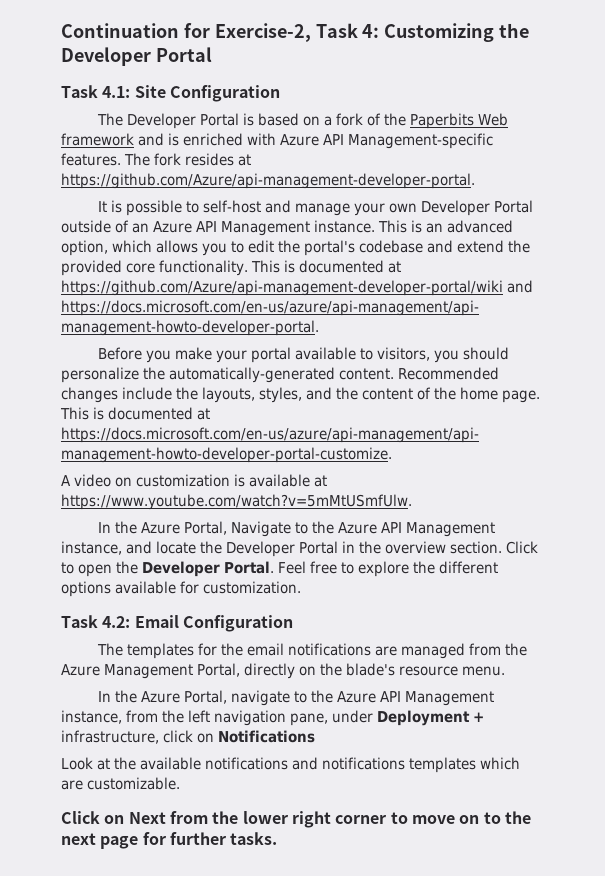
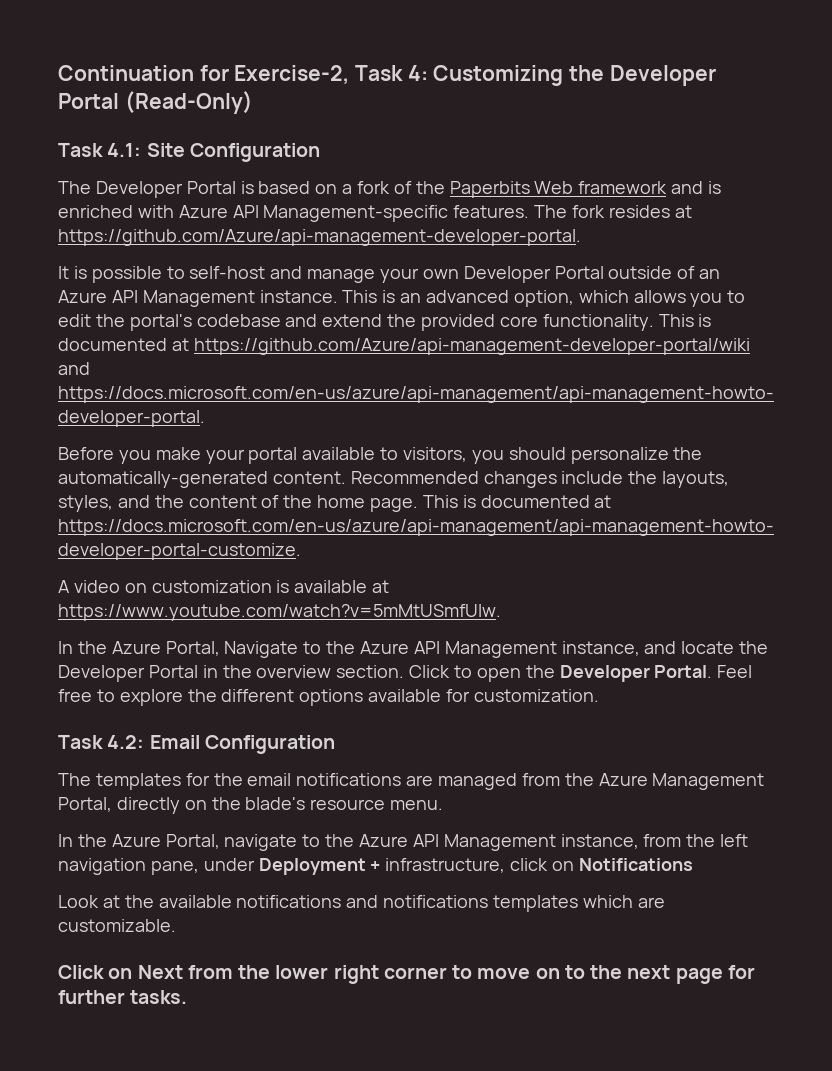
(212, 54) none -> [124,91,253,114] (Read-Only)

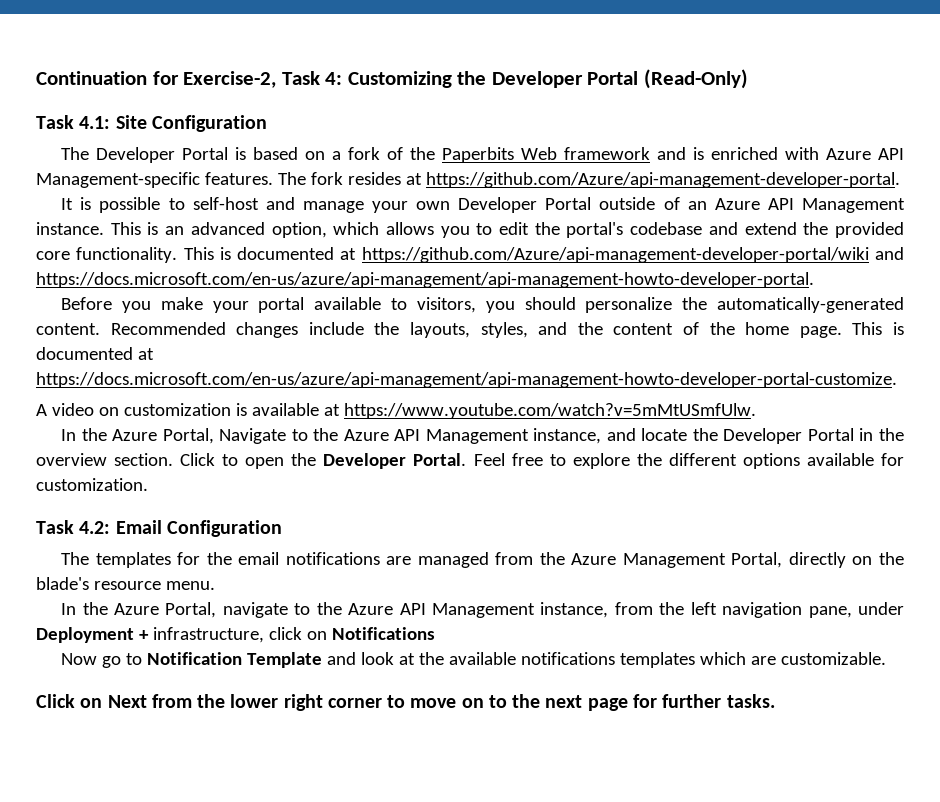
[58,895,99,908] Look -> [61,652,395,668] Now go to Notification Template and look
[346,895,489,908] and notifications -> (616, 658) none

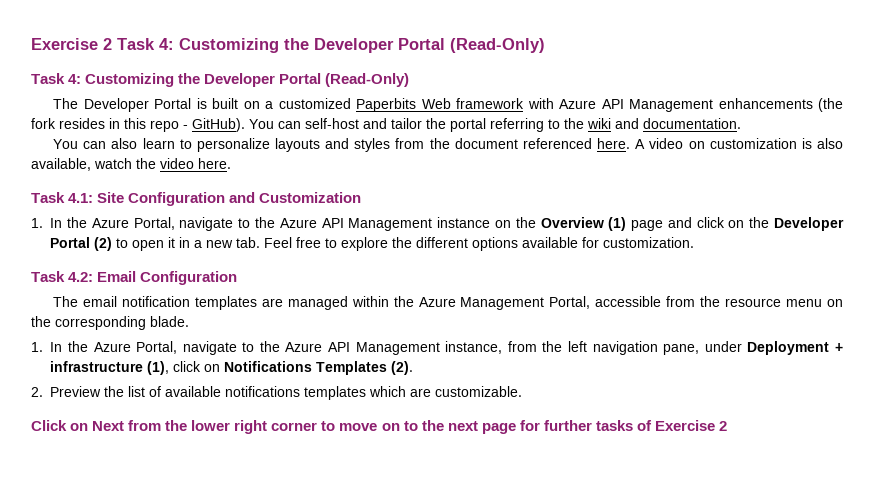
[36,71,277,88] Continuation for Exercise-2, -> [31,38,112,50] Exercise 2
[79,115,267,132] 4.1: Site Configuration -> [68,73,410,87] 4: Customizing the Developer Portal (Read-Only)
[253,147,299,160] based -> [212,98,239,109] built
[348,147,905,163] [36,172,900,188] [61,197,906,213] [36,222,905,238] [36,247,904,263] [36,272,814,288] [61,297,904,313] [36,322,905,338] [36,347,154,360] [36,372,897,388] fork of the Paperbits Web framework and is enriched with Azure API Management-specific features. The fork resides at https://github.com/Azure/api-management-developer-portal. // It is possible to self-host and manage your own Developer Portal outside of an Azure API Management instance. This is an advanced option, which allows you to edit the portal's codebase and extend the provided core functionality. This is documented at https://github.com/Azure/api-management-developer-portal/wiki and https://docs.microsoft.com/en-us/azure/api-management/api-management-howto-developer-portal. // Before you make your portal available to visitors, you should personalize the automatically-generated content. Recommended changes include the layouts, styles, and the content of the home page. This is documented at https://docs.microsoft.com/en-us/azure/api-management/api-management-howto-developer-portal-customize. // -> [278,98,843,112] [31,118,741,132] [53,138,631,152] customized Paperbits Web framework with Azure API Management enhancements (the fork resides in this repo - GitHub). You can self-host and tailor the portal referring to the wiki and documentation. // You can also learn to personalize layouts and styles from the document referenced here.
[251,403,756,419] [61,428,904,444] [36,453,467,469] available at https://www.youtube.com/watch?v=5mMtUSmfUlw. // In the Azure Portal, Navigate to the Azure API Management instance, and locate the Developer Portal in the overview section. Click to open the Developer Portal. -> [816,138,843,149] [31,158,231,171] [31,192,362,206] [31,217,845,231] [50,237,261,251] also available, watch the video here. // Task 4.1: Site Configuration and Customization // 1. In the Azure Portal, navigate to the Azure API Management instance on the Overview (1) page and click on the Developer Portal (2) to open it in a new tab.
[95,552,380,568] templates for the email notifications -> [83,296,257,310] email notification templates
[495,552,534,565] from -> [351,296,389,307] within
[788,552,904,568] [36,577,215,590] directly on the blade's resource menu. // -> [595,296,843,307] [31,316,189,330] [31,342,43,352] accessible from the resource menu on the corresponding blade. // 1.
[152,627,264,643] infrastructure, -> [50,361,170,375] infrastructure (1),
[61,652,445,668] // Now go to Notification Template and look at the -> [316,361,414,375] [31,386,162,397] Templates (2). // 2. Preview the list of
[726,694,775,708] tasks. -> [595,420,727,431] tasks of Exercise 2

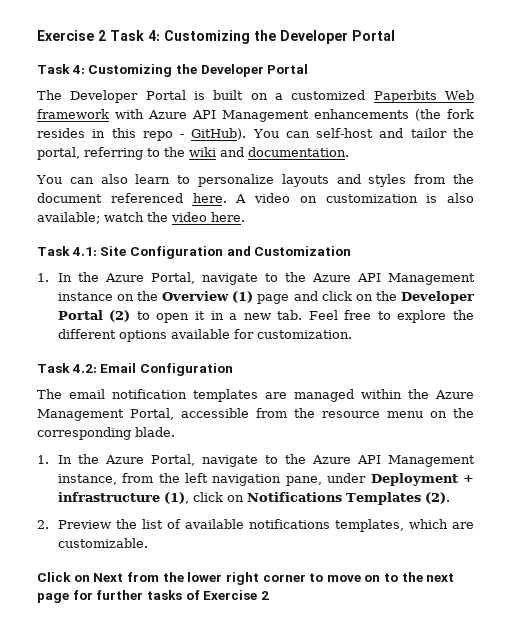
[450,38,545,53] [31,73,410,87] (Read-Only) // Task 4: Customizing the Developer Portal (Read-Only) -> [37,64,309,77] // Task 4: Customizing the Developer Portal
[450,118,486,132] portal -> [37,147,80,160] portal,
[31,158,91,171] available, -> [37,212,100,224] available;
[304,386,367,400] templates -> [334,519,404,532] templates,

